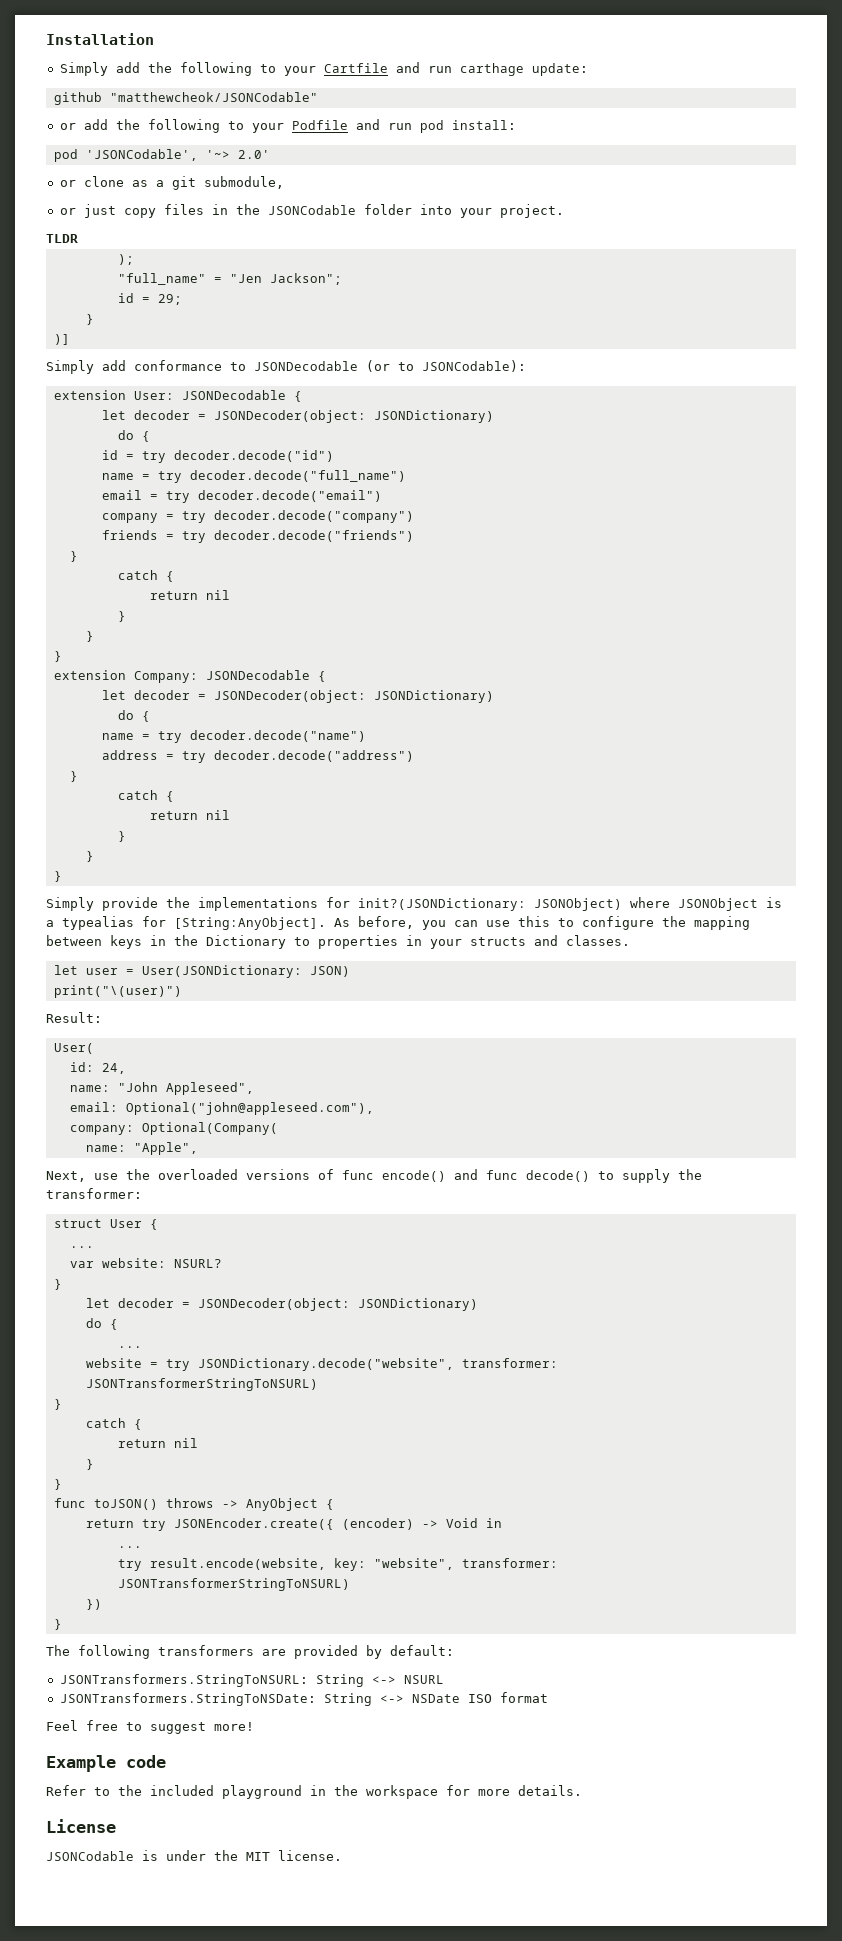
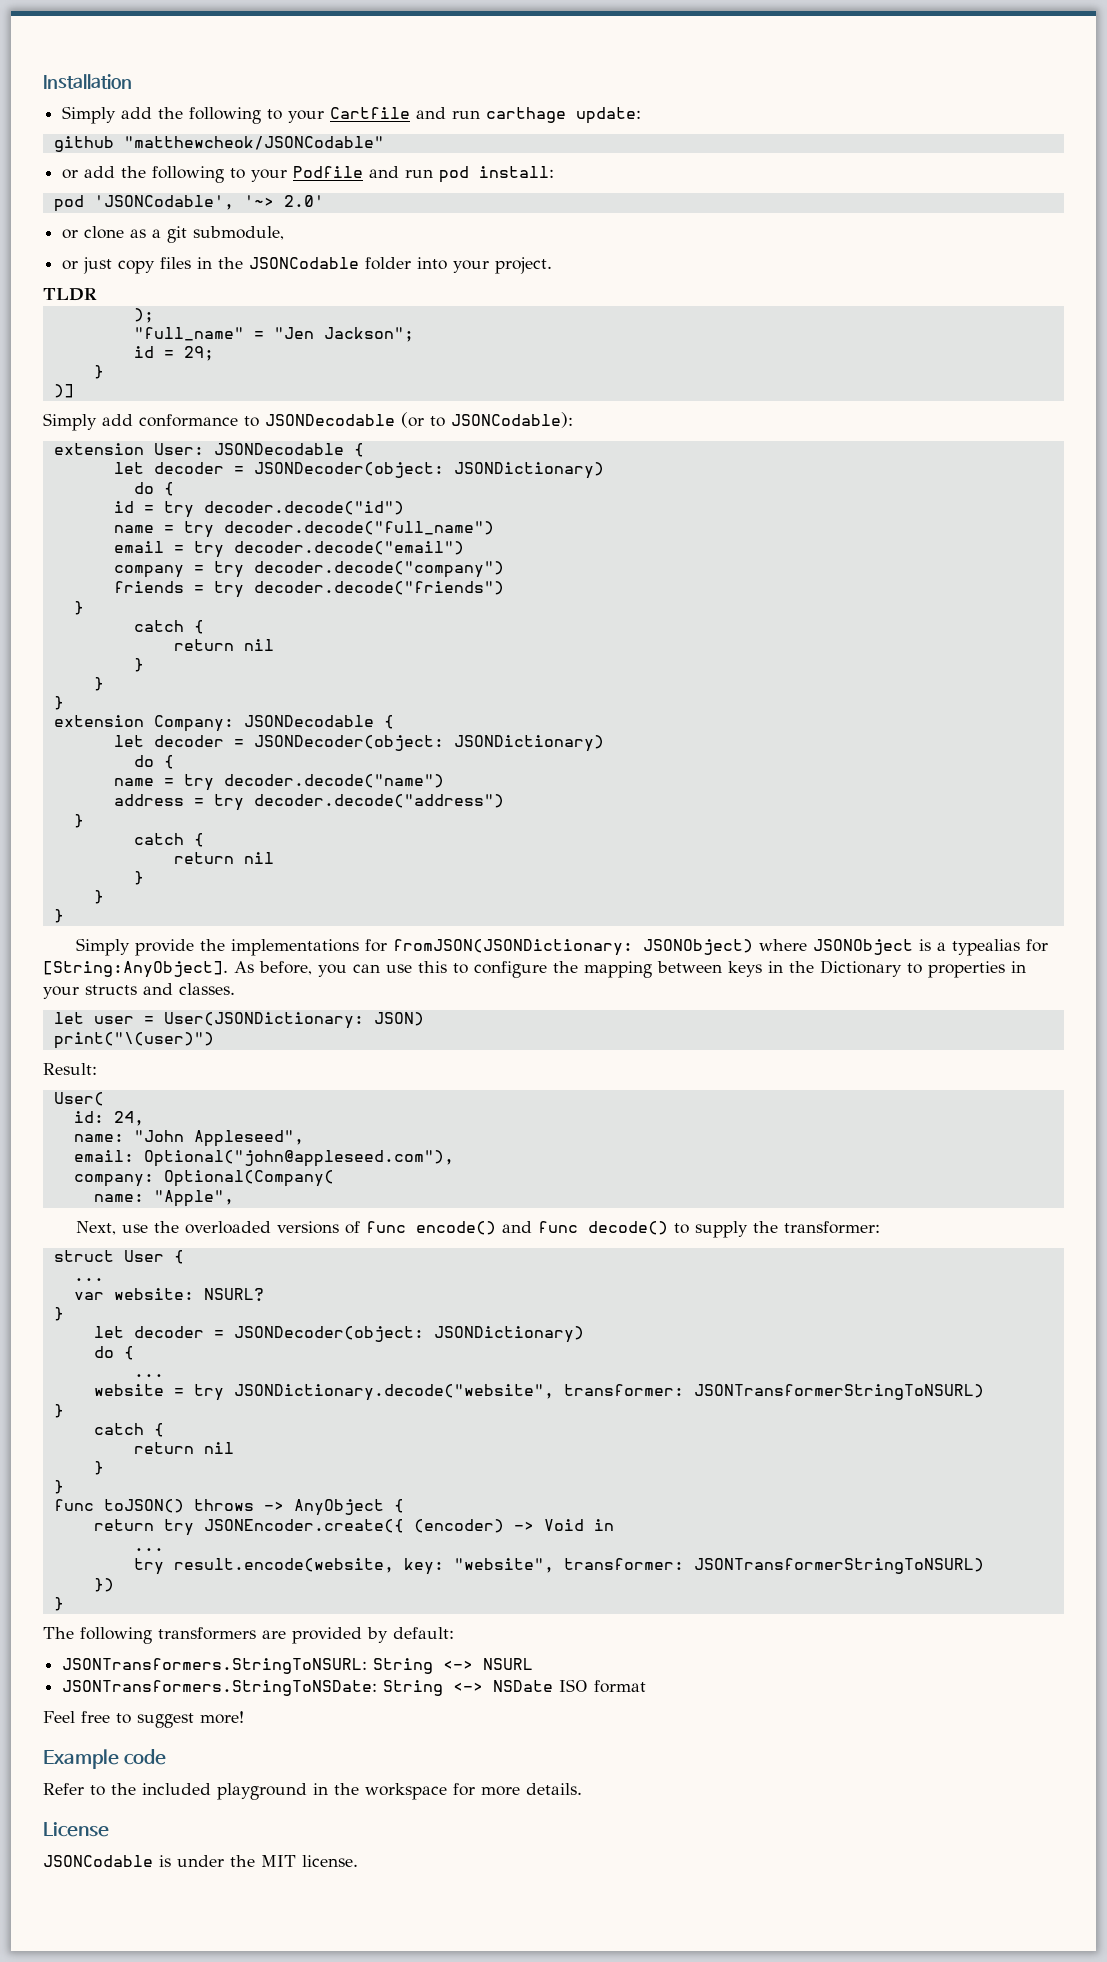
[358,898,526,911] init?(JSONDictionary: -> [392,939,633,956] fromJSON(JSONDictionary:

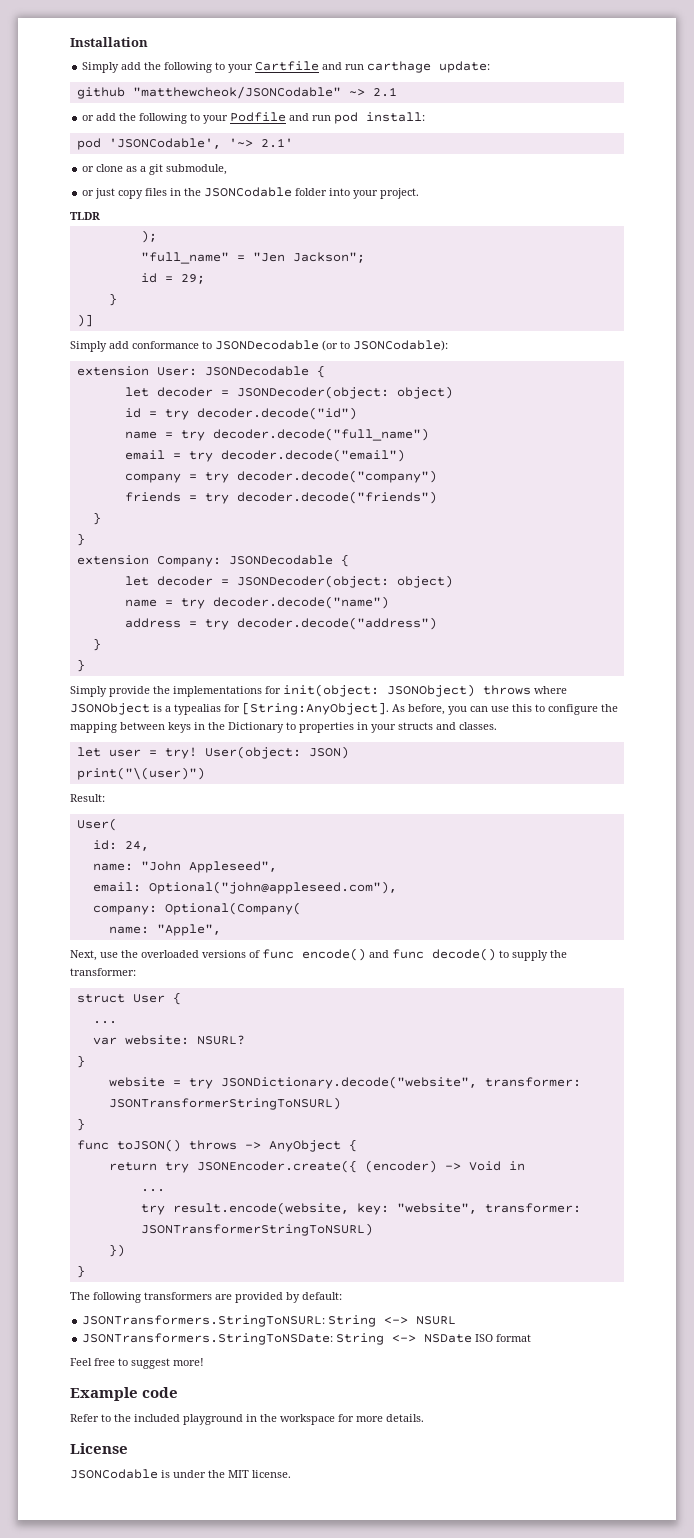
(384, 143) none -> [348,87,397,97] ~> 2.1
[283,195,324,207] 2.0' -> [260,138,293,148] 2.1'
[453,462,604,479] [133,482,174,496] JSONDictionary) // do { -> [396,386,453,399] object)
[133,620,204,634] [173,639,274,651] [133,658,144,672] [93,677,104,691] // catch { // return nil // } // } -> (101, 518) none
[453,735,604,752] [133,755,174,769] JSONDictionary) // do { -> [396,575,453,588] object)
[133,833,204,847] [173,852,274,864] [133,871,144,885] [93,890,104,904] // catch { // return nil // } // } -> (101, 644) none
[392,939,753,956] fromJSON(JSONDictionary: JSONObject) -> [283,684,531,697] init(object: JSONObject) throws
[163,1012,364,1029] User(JSONDictionary: -> [164,746,301,759] try! User(object:
[93,1326,584,1343] [93,1346,134,1360] [133,1374,164,1377] // let decoder = JSONDecoder(object: JSONDictionary) // do { // ... -> (85, 1061) none
[93,1423,164,1437] [133,1442,234,1454] [93,1461,104,1475] [53,1480,64,1494] // catch { // return nil // } // } -> (85, 1124) none

